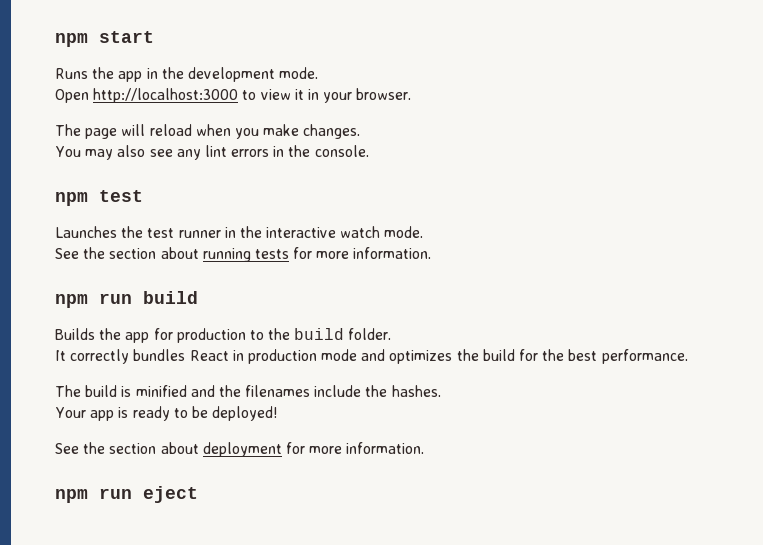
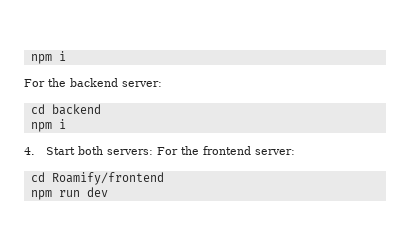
[55,31,154,47] [55,67,319,82] [55,88,412,103] [55,124,361,139] [55,145,369,160] [55,190,143,206] [55,226,424,238] [55,247,432,262] [55,291,198,308] [55,328,392,343] [55,349,688,364] [55,385,441,397] [55,406,278,421] [55,442,425,457] [55,486,198,503] npm start // Runs the app in the development mode. // Open http://localhost:3000 to view it in your browser. // The page will reload when you make changes. // You may also see any lint errors in the console. // npm test // Launches the test runner in the interactive watch mode. // See the section about running tests for more information. // npm run build // Builds the app for production to the build folder. // It correctly bundles React in production mode and optimizes the build for the best performance. // The build is minified and the filenames include the hashes. // Your app is ready to be deployed! // See the section about deployment for more information. // npm run eject -> [30,51,66,64] [24,78,162,87] [30,104,101,115] [30,119,66,132] [24,146,295,155] [30,172,164,185] [30,187,108,200] npm i // For the backend server: // cd backend // npm i // 4. Start both servers: For the frontend server: // cd Roamify/frontend // npm run dev

